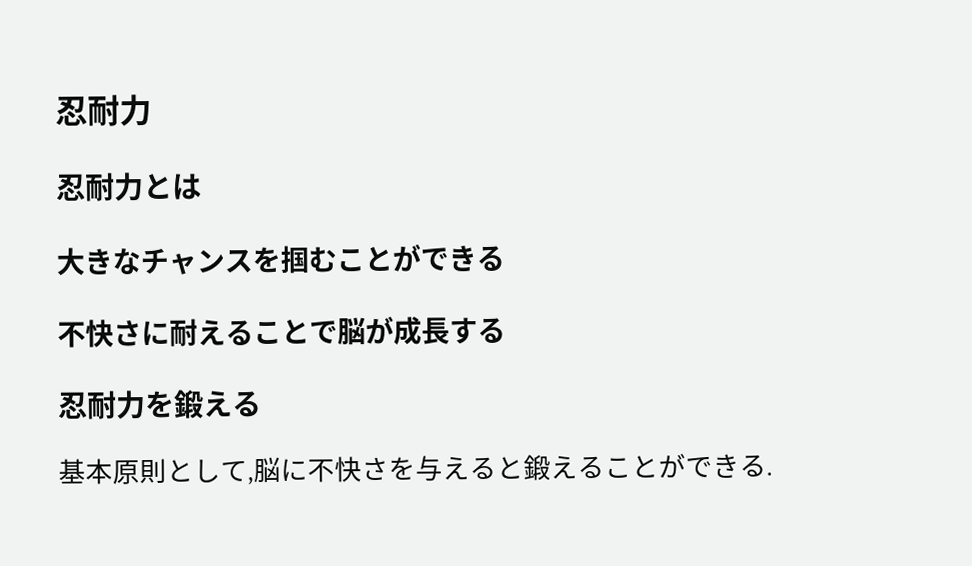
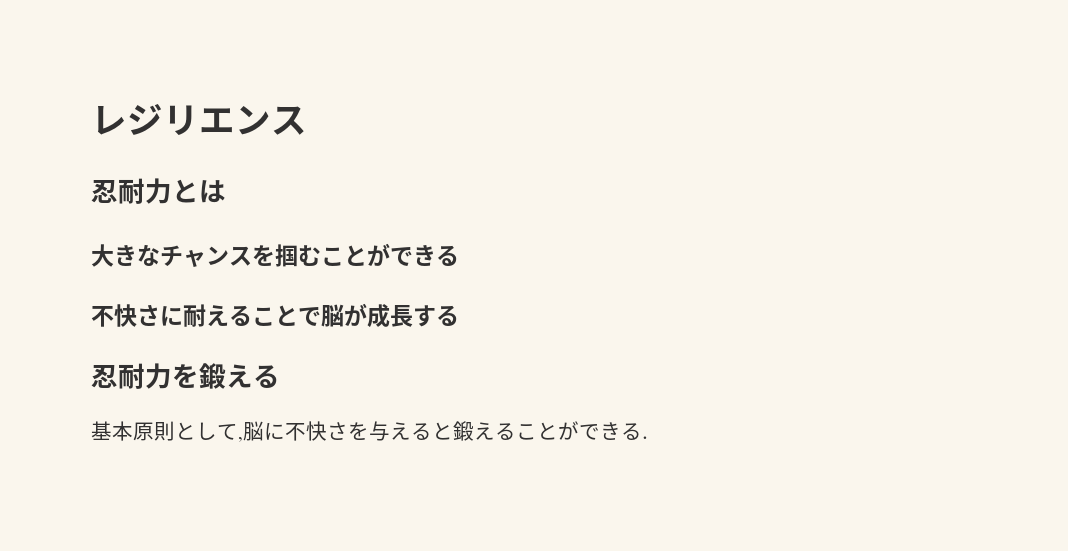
[55,93,152,127] 忍耐力 -> [91,104,307,135] レジリエンス

